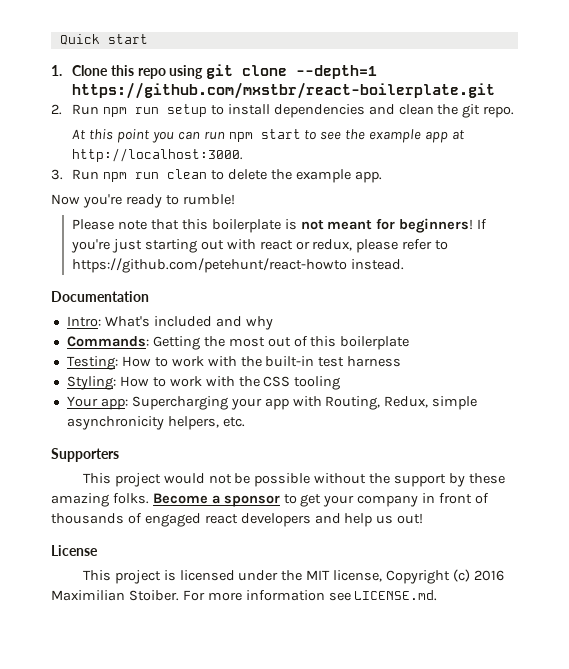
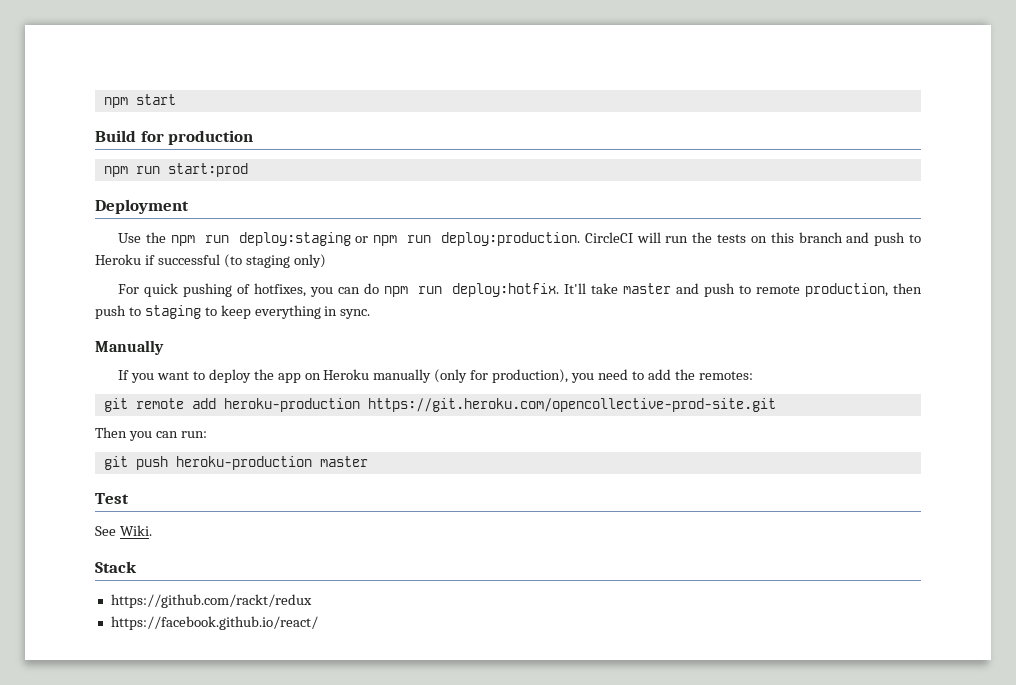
[59,34,100,45] Quick -> [103,97,128,108] npm
[51,64,378,79] [72,82,496,99] [51,104,515,118] [72,129,466,143] [72,148,244,162] [51,169,382,183] [51,194,235,208] [72,218,488,233] [71,239,449,253] [72,258,404,273] [51,291,149,302] [66,316,273,330] [66,336,410,350] [66,356,402,370] [66,376,341,390] [66,396,478,410] [66,416,245,430] [51,448,119,462] [82,473,505,487] [51,493,490,507] [51,513,424,527] [51,545,98,556] [82,569,504,584] [51,590,438,601] 1. Clone this repo using git clone --depth=1 https://github.com/mxstbr/react-boilerplate.git // 2. Run npm run setup to install dependencies and clean the git repo. // At this point you can run npm start to see the example app at http://localhost:3000. // 3. Run npm run clean to delete the example app. // Now you're ready to rumble! // Please note that this boilerplate is not meant for beginners! If you're just starting out with react or redux, please refer to https://github.com/petehunt/react-howto instead. // Documentation // Intro: What's included and why // Commands: Getting the most out of this boilerplate // Testing: How to work with the built-in test harness // Styling: How to work with the CSS tooling // Your app: Supercharging your app with Routing, Redux, simple asynchronicity helpers, etc. // Supporters // This project would not be possible without the support by these amazing folks. Become a sponsor to get your company in front of thousands of engaged react developers and help us out! // License // This project is licensed under the MIT license, Copyright (c) 2016 Maximilian Stoiber. For more information see LICENSE.md. -> [95,130,254,145] [103,163,248,177] [95,199,189,214] [118,232,921,246] [95,254,326,268] [118,283,922,297] [95,305,371,319] [95,340,164,355] [118,369,753,383] [103,398,776,412] [95,427,207,441] [103,456,368,470] [95,493,129,504] [95,525,152,536] [95,561,137,573] [110,594,312,608] [110,616,318,630] Build for production // npm run start:prod // Deployment // Use the npm run deploy:staging or npm run deploy:production. CircleCI will run the tests on this branch and push to Heroku if successful (to staging only) // For quick pushing of hotfixes, you can do npm run deploy:hotfix. It'll take master and push to remote production, then push to staging to keep everything in sync. // Manually // If you want to deploy the app on Heroku manually (only for production), you need to add the remotes: // git remote add heroku-production https://git.heroku.com/opencollective-prod-site.git // Then you can run: // git push heroku-production master // Test // See Wiki. // Stack // https://github.com/rackt/redux // https://facebook.github.io/react/

